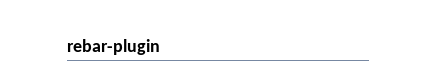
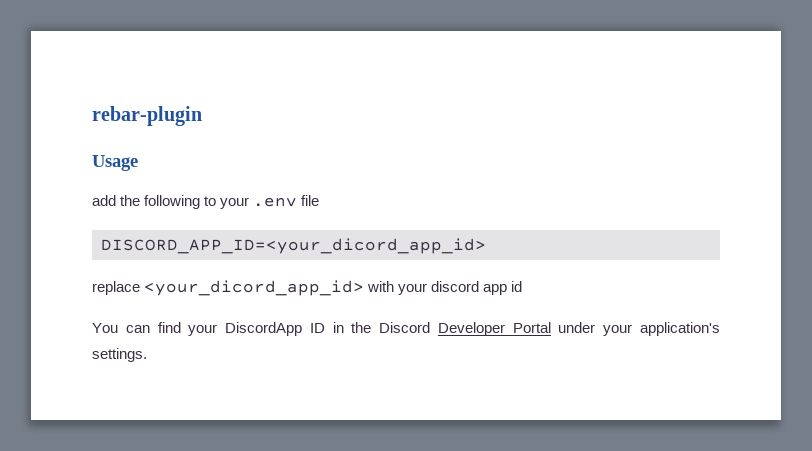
(160, 47) none -> [92,155,138,171] [92,195,320,209] [101,238,486,254] [92,280,523,296] [92,322,720,336] [92,348,147,362] // Usage // add the following to your .env file // DISCORD_APP_ID=<your_dicord_app_id> // replace <your_dicord_app_id> with your discord app id // You can find your DiscordApp ID in the Discord Developer Portal under your application's settings.

